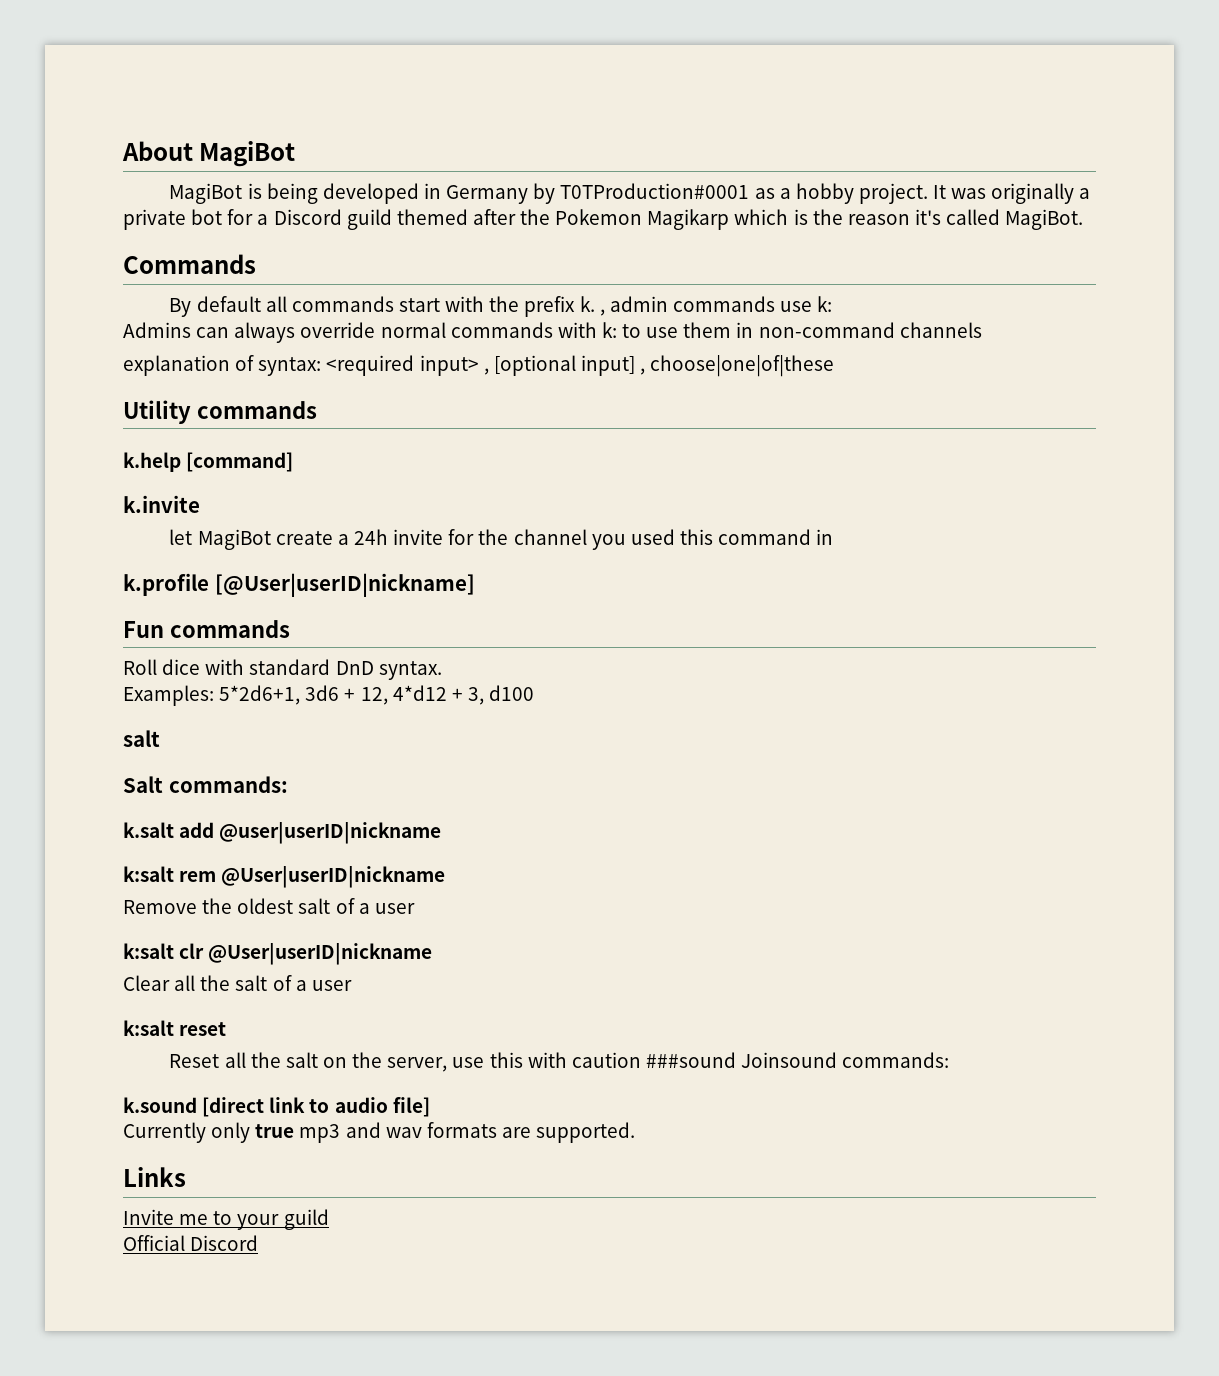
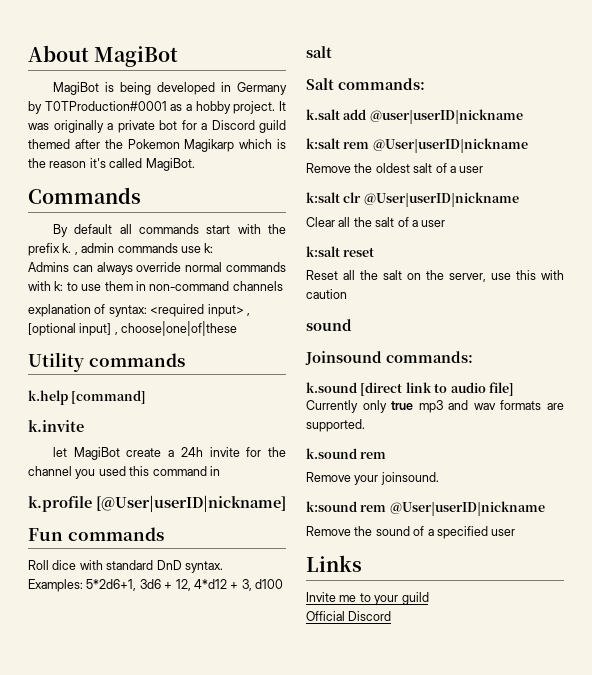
[645,1052,736,1068] ###sound -> [306,319,352,331] // sound //
(636, 1132) none -> [306,448,387,459] [306,472,439,485] [306,501,545,516] [306,526,516,539] // k.sound rem // Remove your joinsound. // k:sound rem @User|userID|nickname // Remove the sound of a specified user

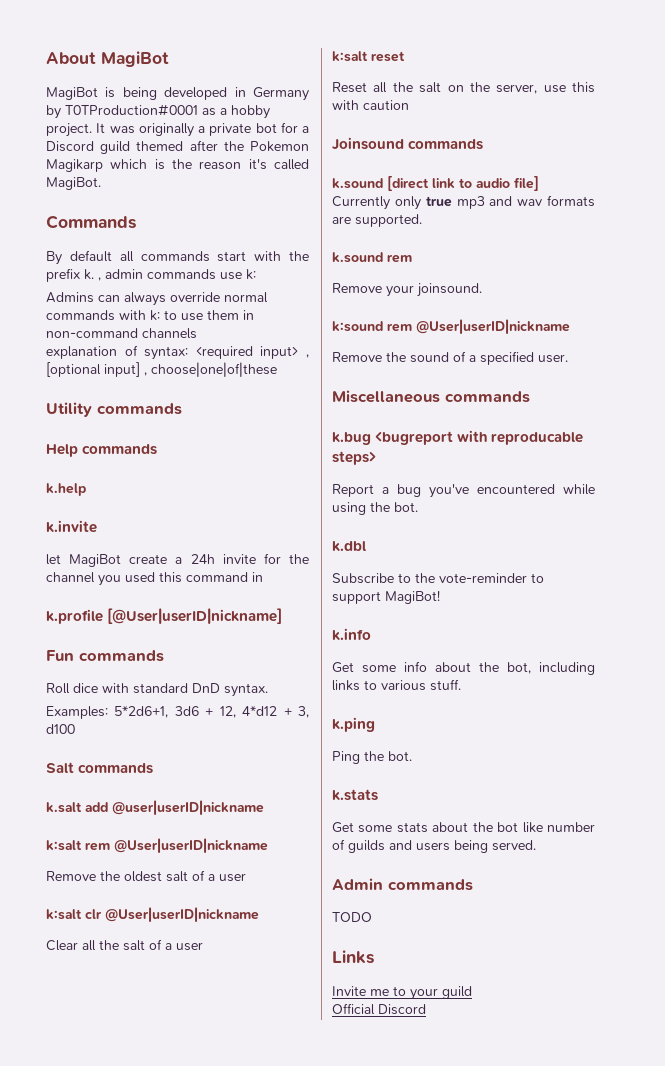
(185, 360) none -> [46,444,158,457] // Help commands
[71,390,147,404] [command] -> (86, 489) none
[306,46,332,58] // salt -> (75, 729) none
[338,78,425,90] commands: -> [78,763,154,774] commands
[306,319,352,331] // sound -> (409, 105) none
[386,351,473,363] commands: -> [408,139,484,150] commands
[491,529,516,536] user -> [538,354,568,363] [332,390,530,403] [332,430,584,445] [332,451,376,465] [332,484,595,498] [332,502,418,515] [332,541,366,552] [332,573,544,584] [332,590,440,604] [332,628,371,641] [332,661,595,675] [332,679,461,691] [332,717,375,732] [332,751,412,764] [332,789,378,801] [332,822,595,833] [332,839,536,853] [332,878,473,891] [332,912,372,922] user. // Miscellaneous commands // k.bug <bugreport with reproducable steps> // Report a bug you've encountered while using the bot. // k.dbl // Subscribe to the vote-reminder to support MagiBot! // k.info // Get some info about the bot, including links to various stuff. // k.ping // Ping the bot. // k.stats // Get some stats about the bot like number of guilds and users being served. // Admin commands // TODO

